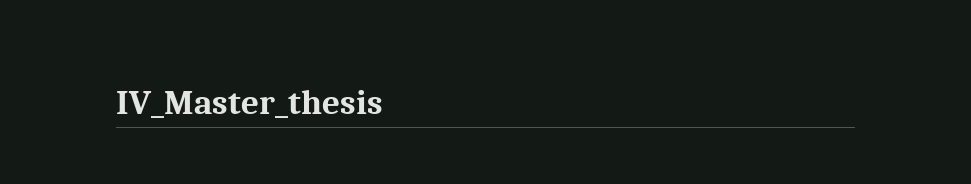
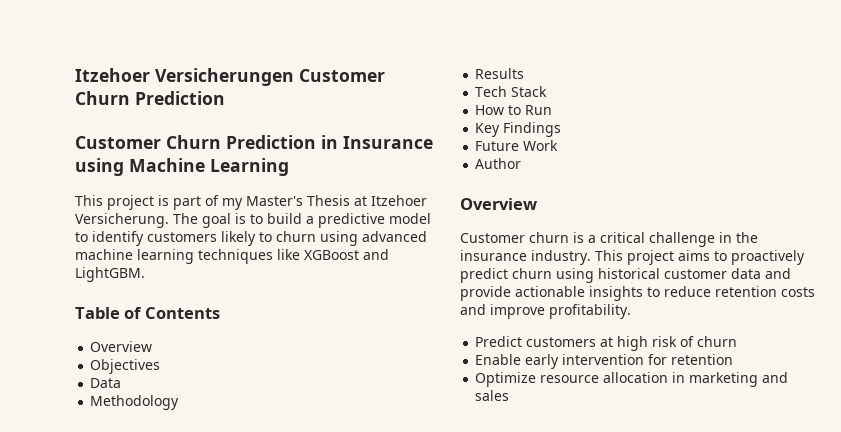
[116,89,383,118] IV_Master_thesis -> [75,68,385,86] [75,91,225,105] [75,135,433,149] [75,158,289,176] [75,195,427,210] [75,213,431,228] [75,231,427,246] [75,249,389,264] [75,267,145,282] [75,307,220,319] [90,341,153,352] [90,359,161,374] [90,378,122,388] [90,395,180,410] [475,68,525,79] [475,86,548,97] [475,105,553,115] [475,122,562,137] [475,140,559,151] [475,158,522,169] [460,198,537,210] [460,232,758,247] [460,250,805,265] [460,268,791,283] [460,286,815,301] [460,304,631,319] [475,336,738,351] [475,354,734,369] [475,372,789,387] [475,390,510,401] Itzehoer Versicherungen Customer Churn Prediction // Customer Churn Prediction in Insurance using Machine Learning // This project is part of my Master's Thesis at Itzehoer Versicherung. The goal is to build a predictive model to identify customers likely to churn using advanced machine learning techniques like XGBoost and LightGBM. // Table of Contents // Overview // Objectives // Data // Methodology // Results // Tech Stack // How to Run // Key Findings // Future Work // Author // Overview // Customer churn is a critical challenge in the insurance industry. This project aims to proactively predict churn using historical customer data and provide actionable insights to reduce retention costs and improve profitability. // Predict customers at high risk of churn // Enable early intervention for retention // Optimize resource allocation in marketing and sales

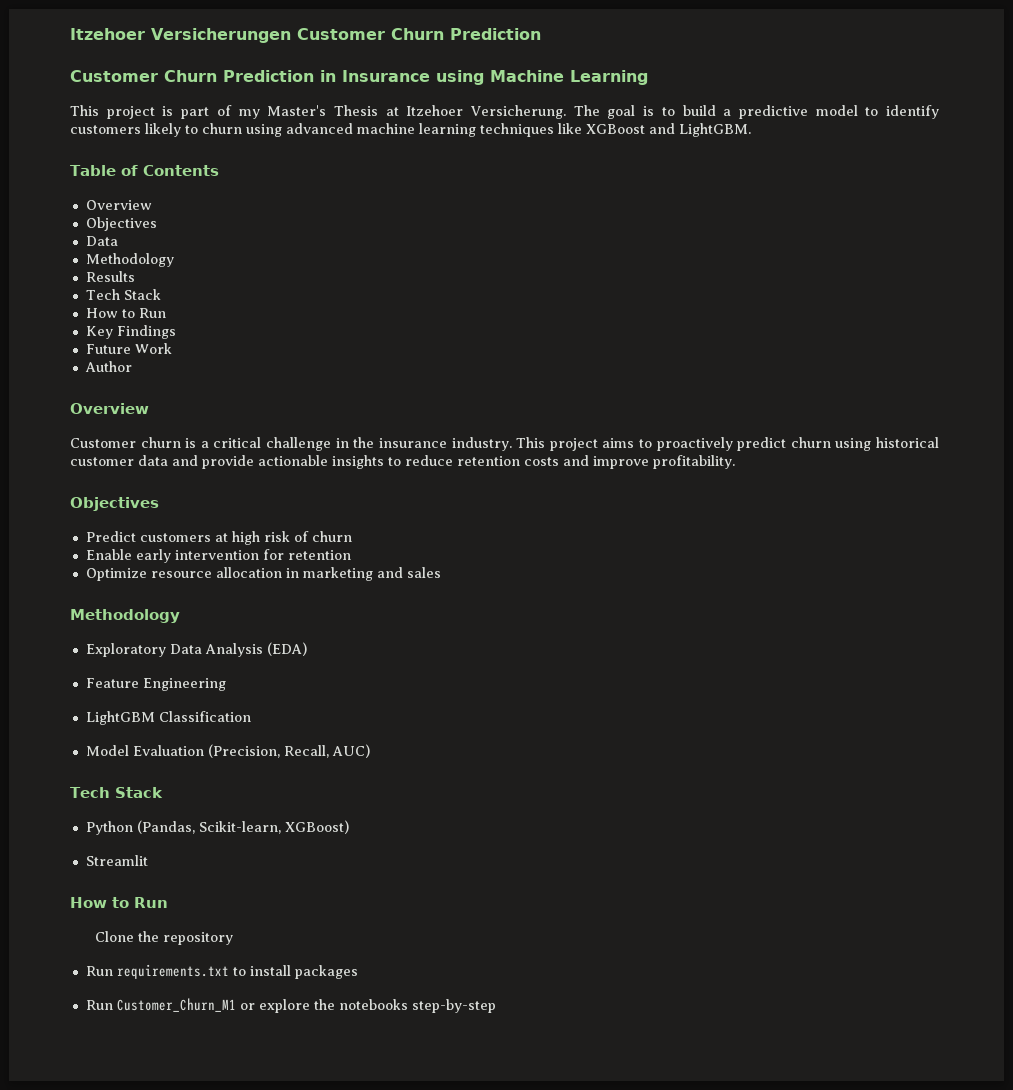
(631, 311) none -> [70,497,159,511] // Objectives
(510, 395) none -> [70,609,180,623] [85,642,307,657] [85,678,226,691] [85,711,251,725] [85,744,370,758] [70,787,163,798] [85,820,349,835] [85,855,148,866] [70,897,168,908] [95,931,234,945] [85,964,358,979] [85,998,496,1013] // Methodology // Exploratory Data Analysis (EDA) // Feature Engineering // LightGBM Classification // Model Evaluation (Precision, Recall, AUC) // Tech Stack // Python (Pandas, Scikit-learn, XGBoost) // Streamlit // How to Run // Clone the repository // Run requirements.txt to install packages // Run Customer_Churn_M1 or explore the notebooks step-by-step

